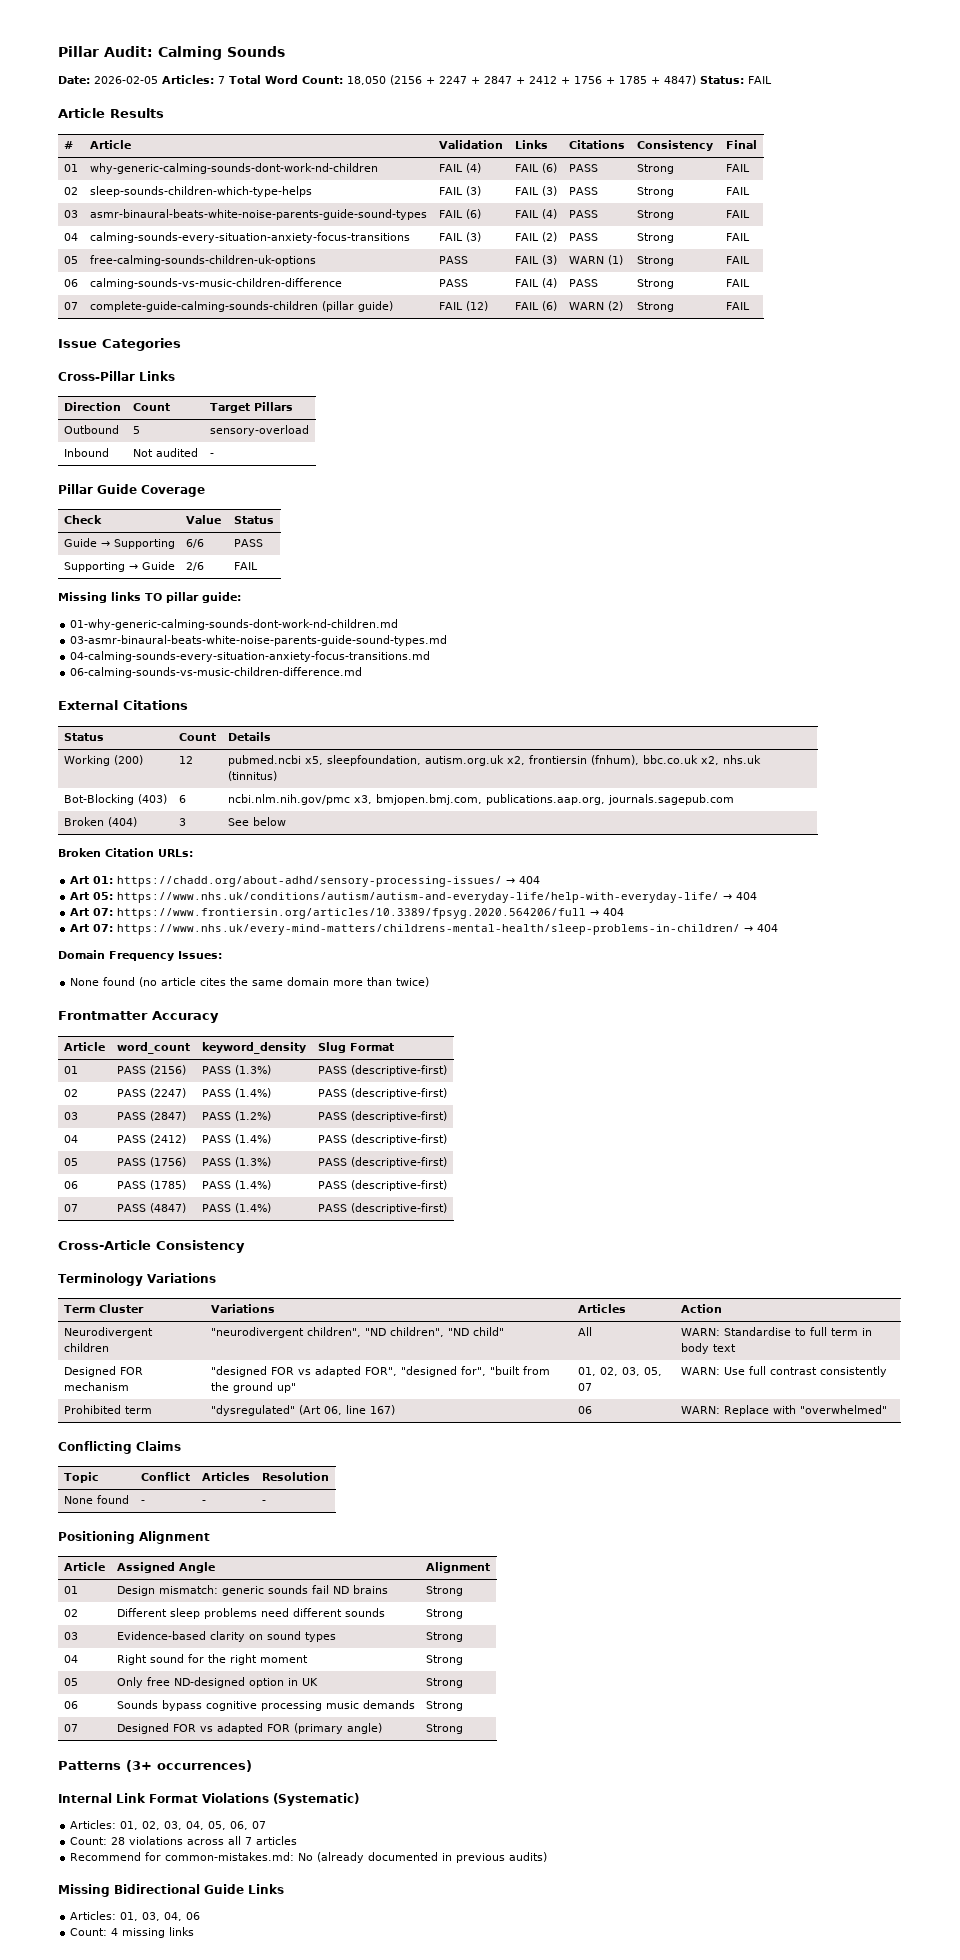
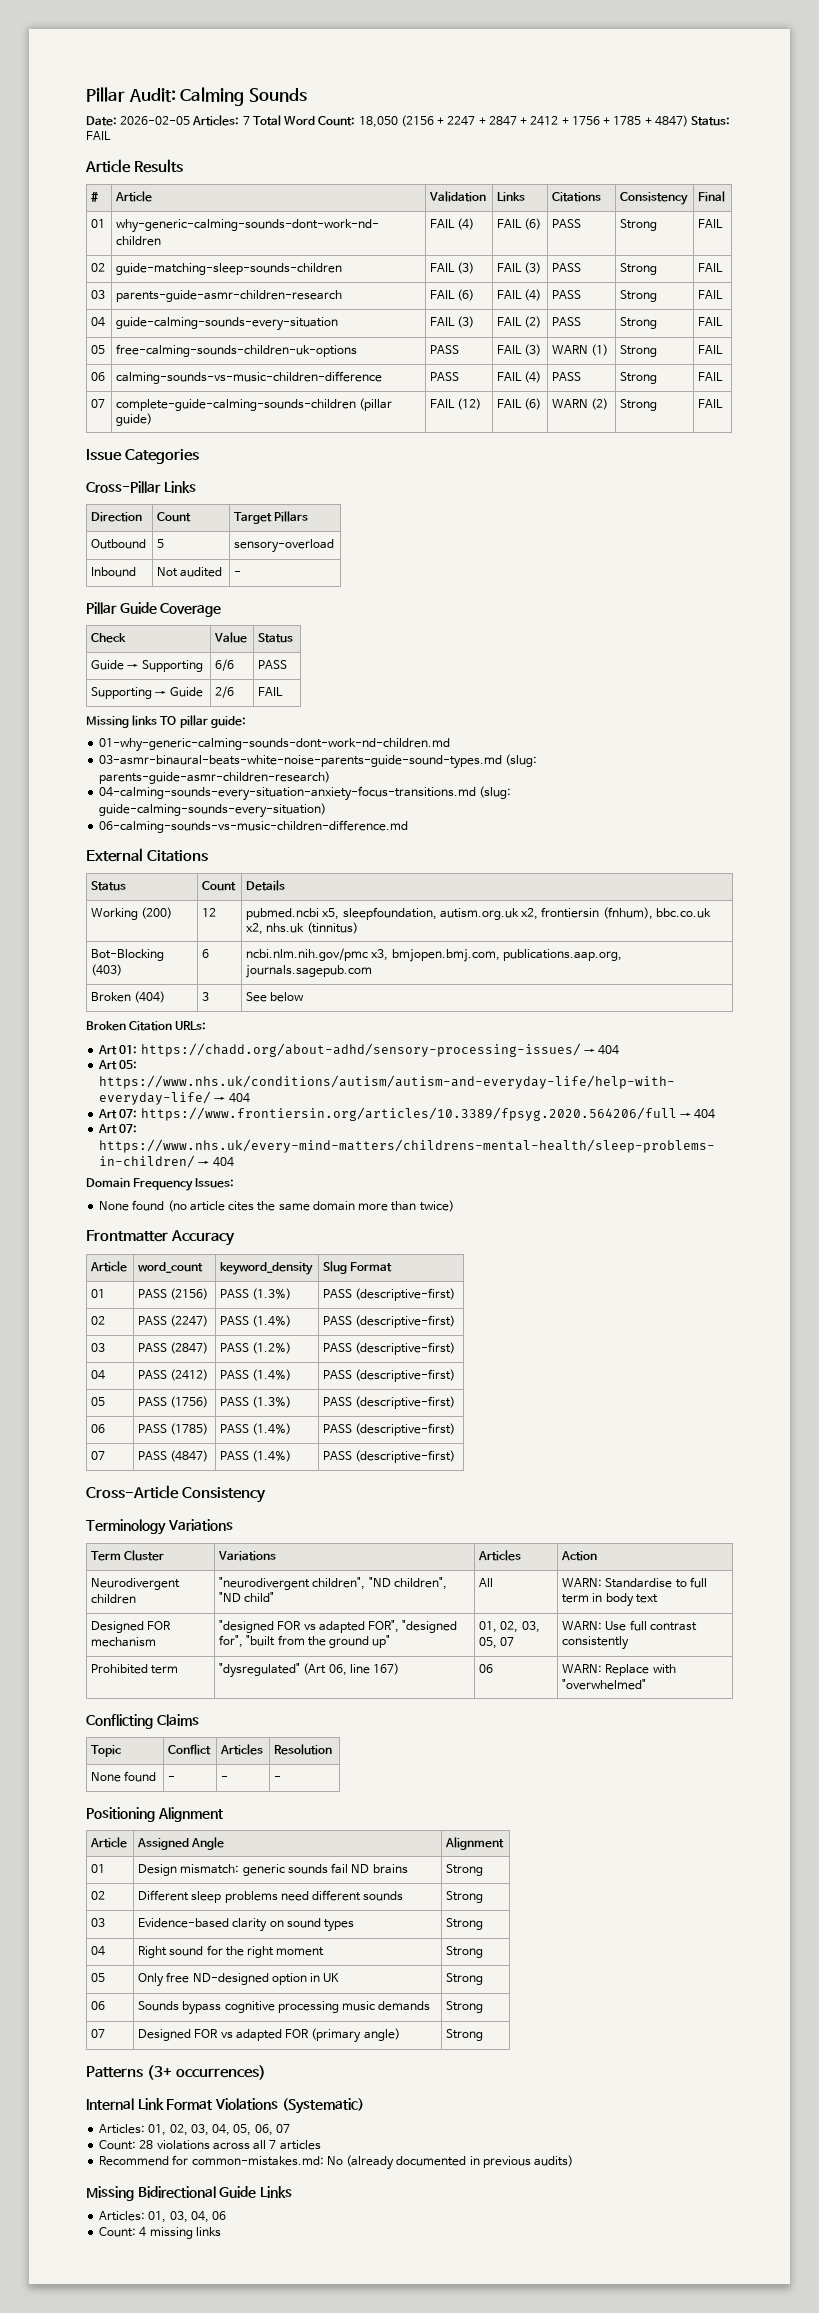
[89,186,312,197] sleep-sounds-children-which-type-helps -> [116,263,343,275] guide-matching-sleep-sounds-children
[89,209,427,220] asmr-binaural-beats-white-noise-parents-guide-sound-types -> [116,290,343,302] parents-guide-asmr-children-research
[89,232,410,243] calming-sounds-every-situation-anxiety-focus-transitions -> [116,317,339,331] guide-calming-sounds-every-situation
(448, 640) none -> [505,754,538,767] [99,771,331,784] (slug: parents-guide-asmr-children-research)
(431, 656) none -> [479,786,512,799] [99,803,327,818] (slug: guide-calming-sounds-every-situation)

